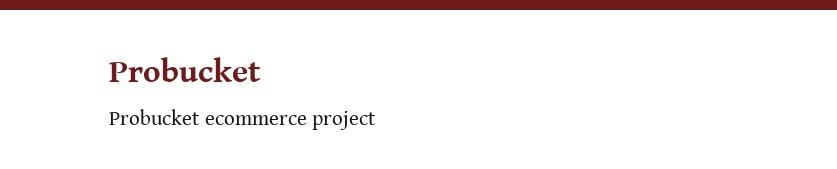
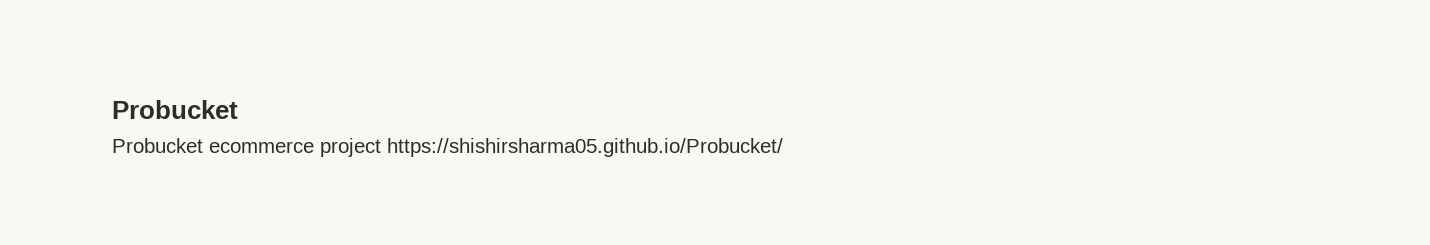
(377, 120) none -> [387,138,783,157] https://shishirsharma05.github.io/Probucket/

